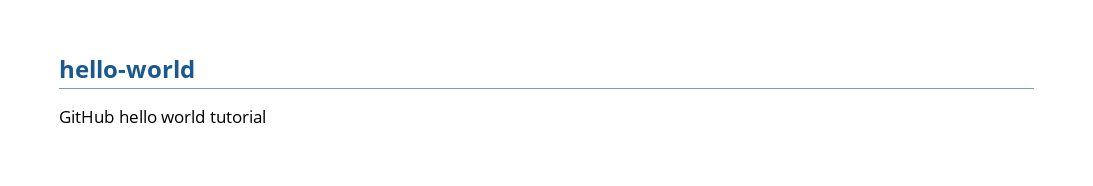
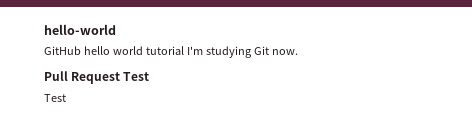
(266, 116) none -> [186,46,298,58] [44,71,150,84] [44,94,66,102] I'm studying Git now. // Pull Request Test // Test

